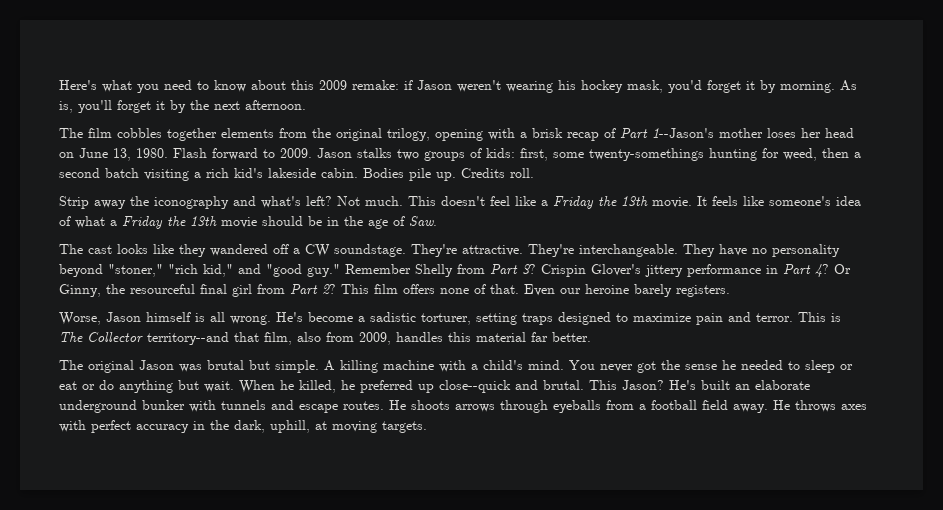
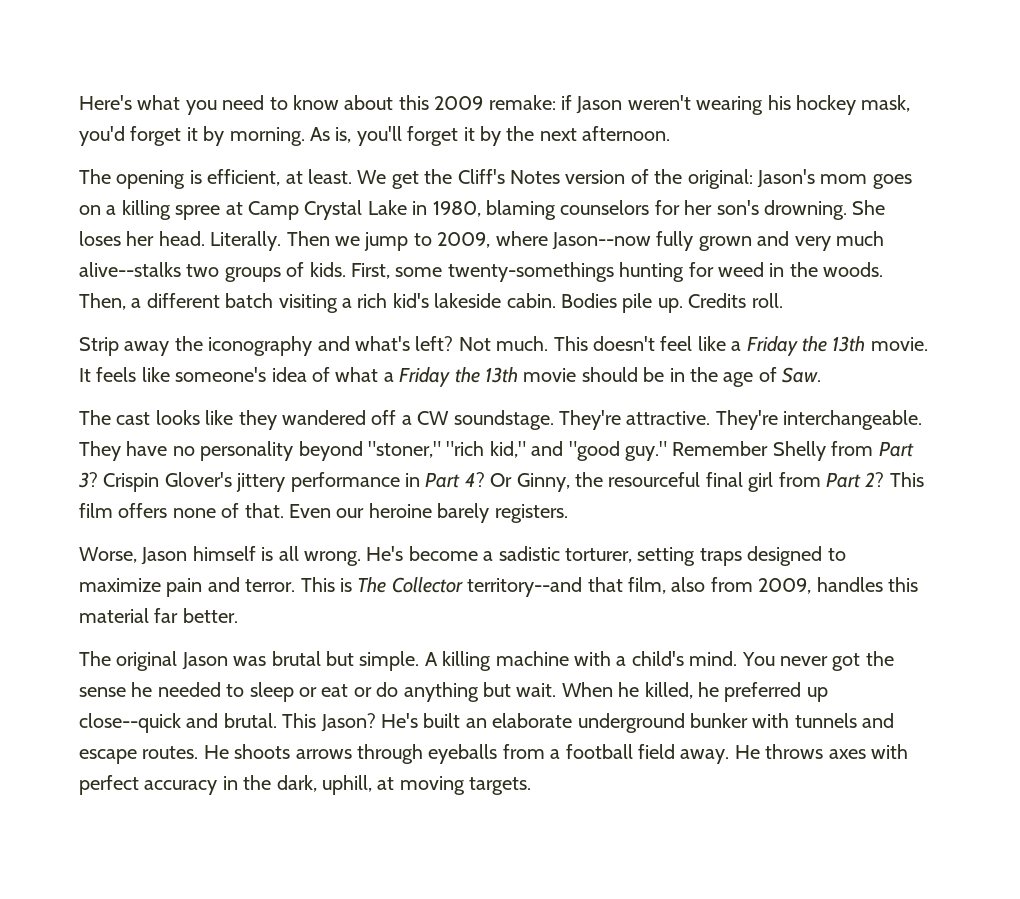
[88,128,854,141] [59,148,392,161] film cobbles together elements from the original trilogy, opening with a brisk recap of Part 1--Jason's mother loses her head on June 13, 1980. Flash forward to 2009. Jason stalks -> [116,169,912,189] [79,200,886,220] [79,231,884,251] [79,262,181,277] opening is efficient, at least. We get the Cliff's Notes version of the original: Jason's mom goes on a killing spree at Camp Crystal Lake in 1980, blaming counselors for her son's drowning. She loses her head. Literally. Then we jump to 2009, where Jason--now fully grown and very much alive--stalks
[486,148,548,161] kids: first, -> [309,262,390,279] kids. First,
[783,148,861,161] [59,168,100,178] weed, then a second -> [717,262,884,277] [79,293,220,310] weed in the woods. Then, a different

